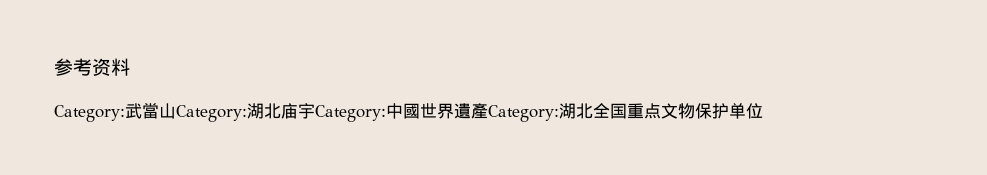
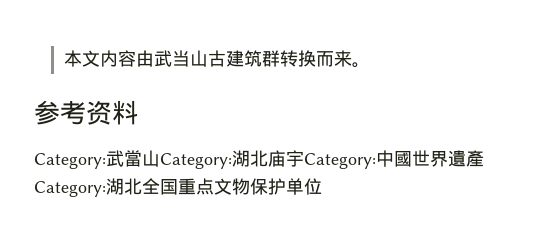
(54, 67) none -> [63,50,370,68] 本文内容由武当山古建筑群转换而来。 //

